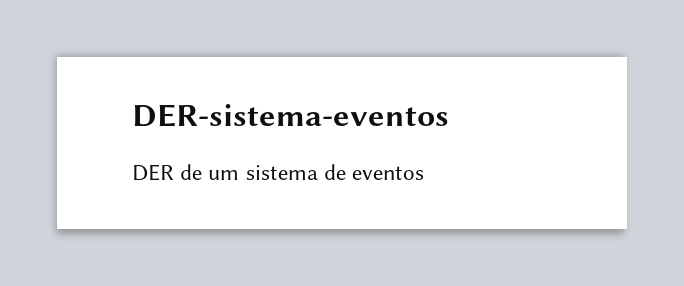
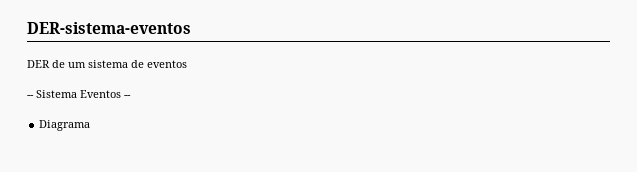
(425, 173) none -> [27,90,131,98] [39,120,91,131] // -- Sistema Eventos -- // Diagrama

